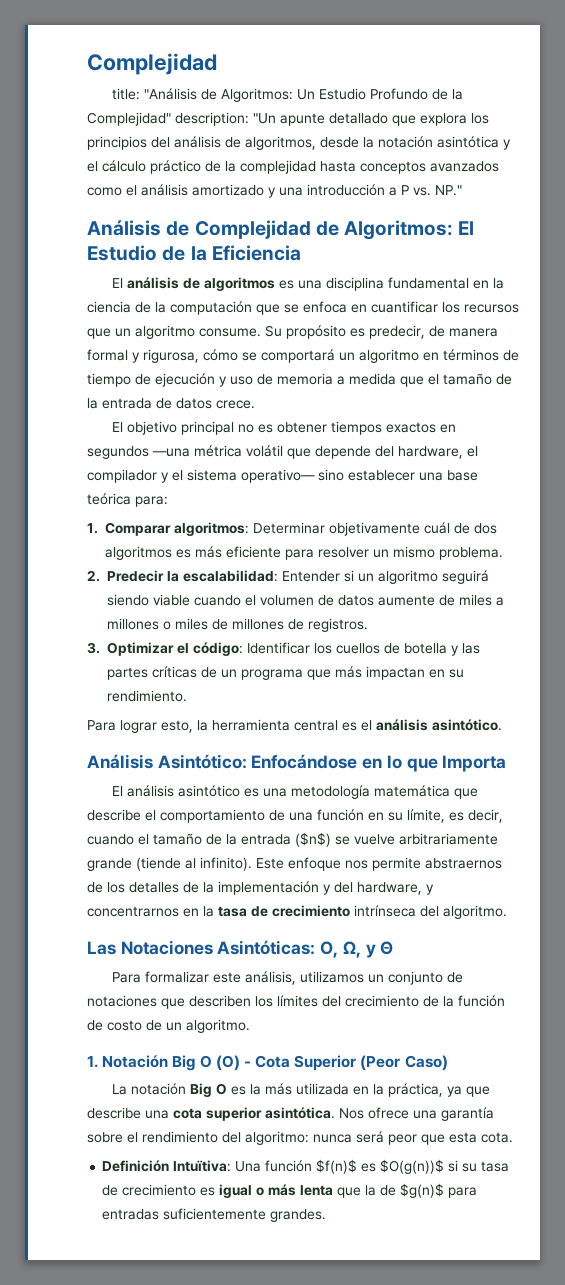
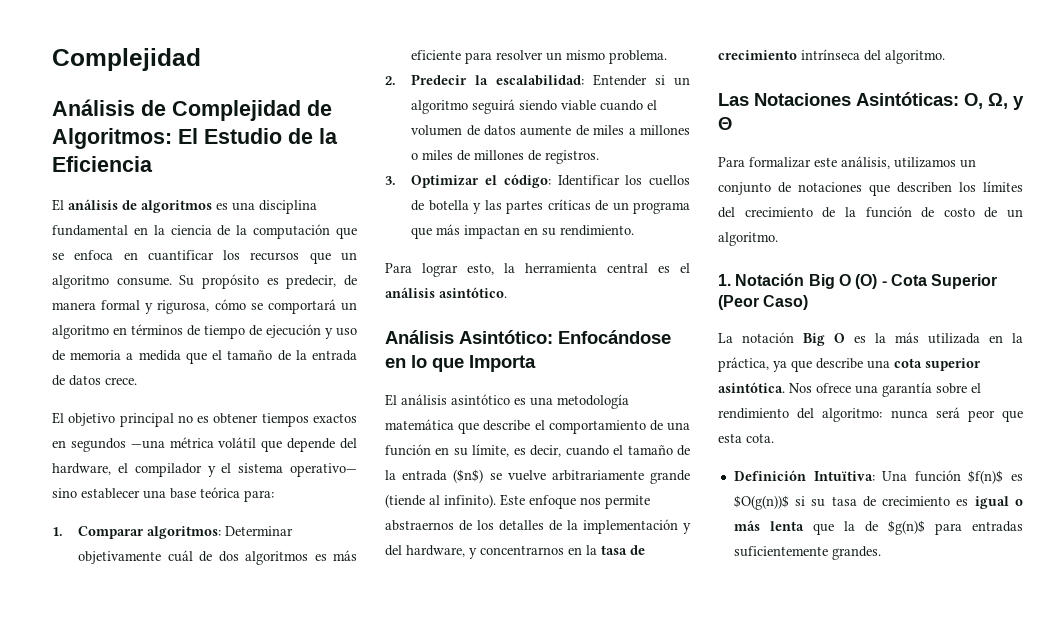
[87,53,217,75] [112,88,464,102] [87,112,489,126] [87,136,511,150] [87,160,499,174] [87,184,462,198] Complejidad // title: "Análisis de Algoritmos: Un Estudio Profundo de la Complejidad" description: "Un apunte detallado que explora los principios del análisis de algoritmos, desde la notación asintótica y el cálculo práctico de la complejidad hasta conceptos avanzados como el análisis amortizado y una introducción a P vs. NP." -> [52,48,201,71] Complejidad

